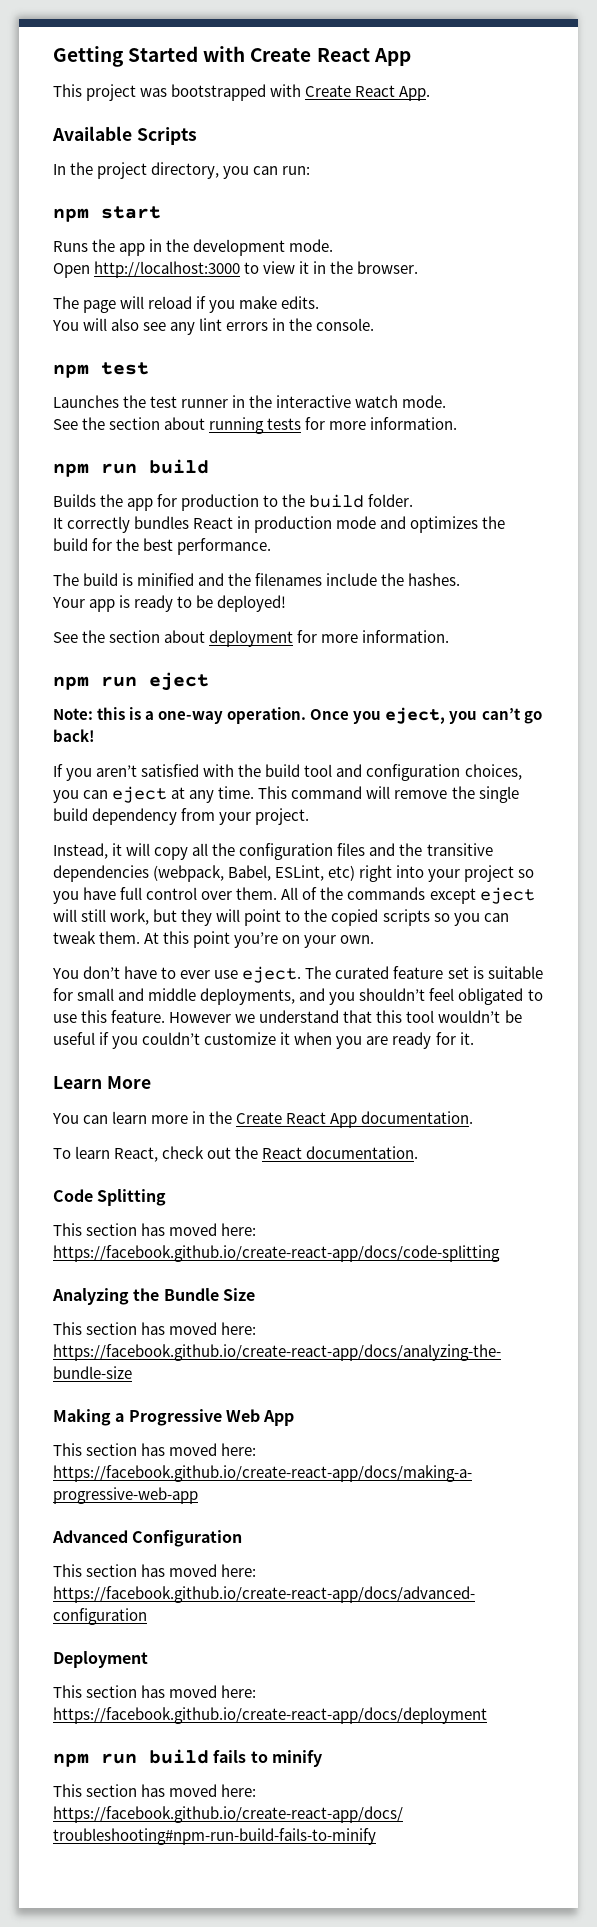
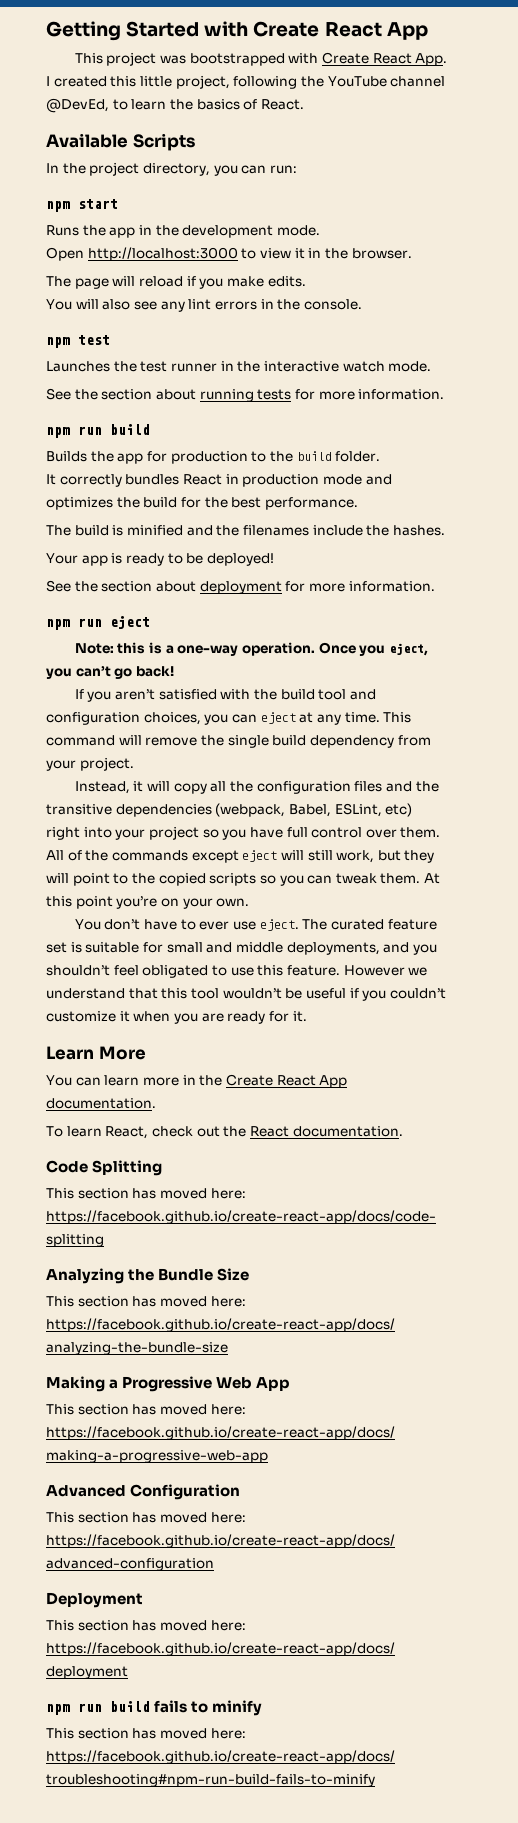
(431, 93) none -> [46,75,446,89] [46,98,304,113] I created this little project, following the YouTube channel @DevEd, to learn the basics of React.

